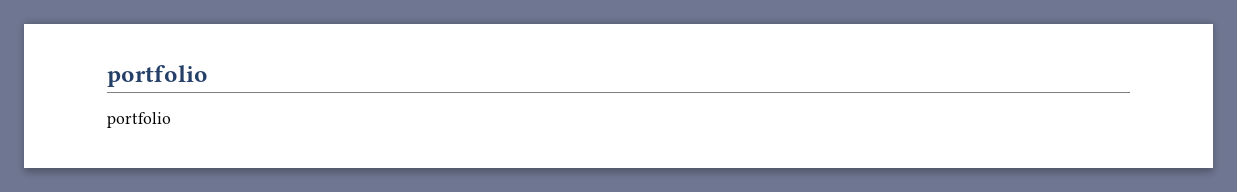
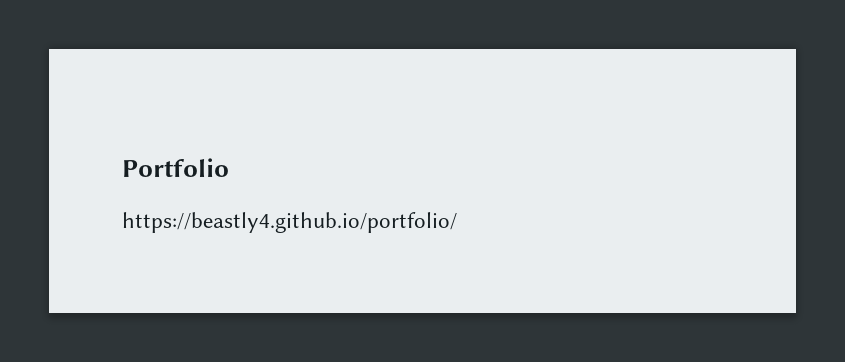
[107,65,208,87] [107,112,171,128] portfolio // portfolio -> [122,158,229,177] [122,212,457,233] Portfolio // https://beastly4.github.io/portfolio/

